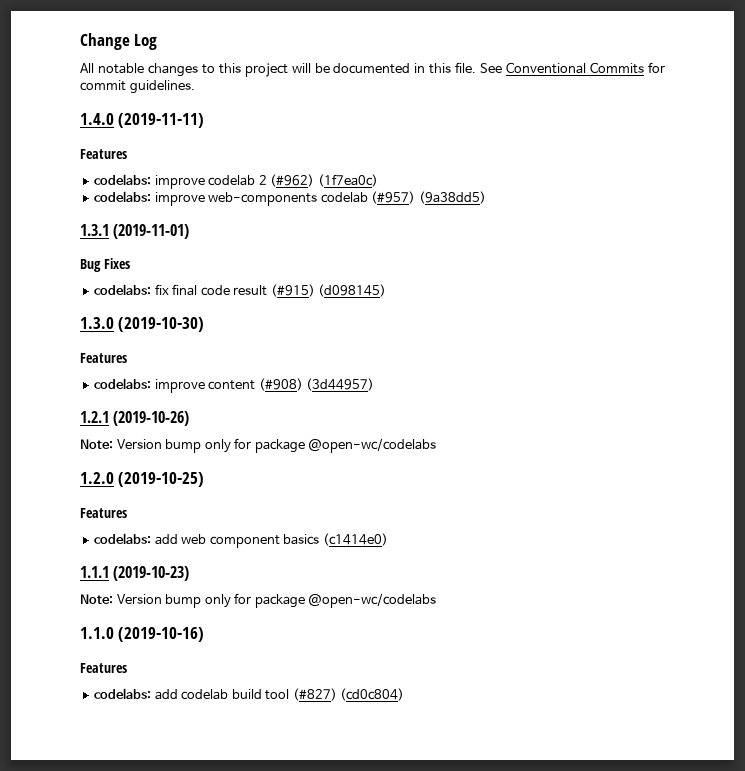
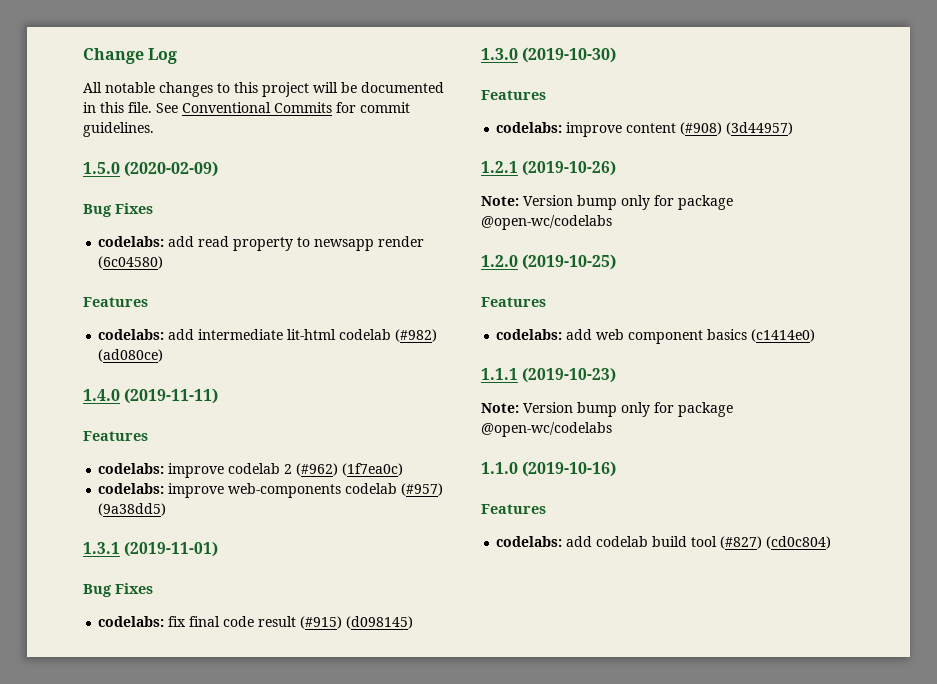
(195, 87) none -> [83,161,219,177] [83,203,153,217] [98,236,425,251] [98,256,164,269] [83,297,148,307] [98,329,438,342] [98,349,164,362] // 1.5.0 (2020-02-09) // Bug Fixes // codelabs: add read property to newsapp render (6c04580) // Features // codelabs: add intermediate lit-html codelab (#982) (ad080ce)

